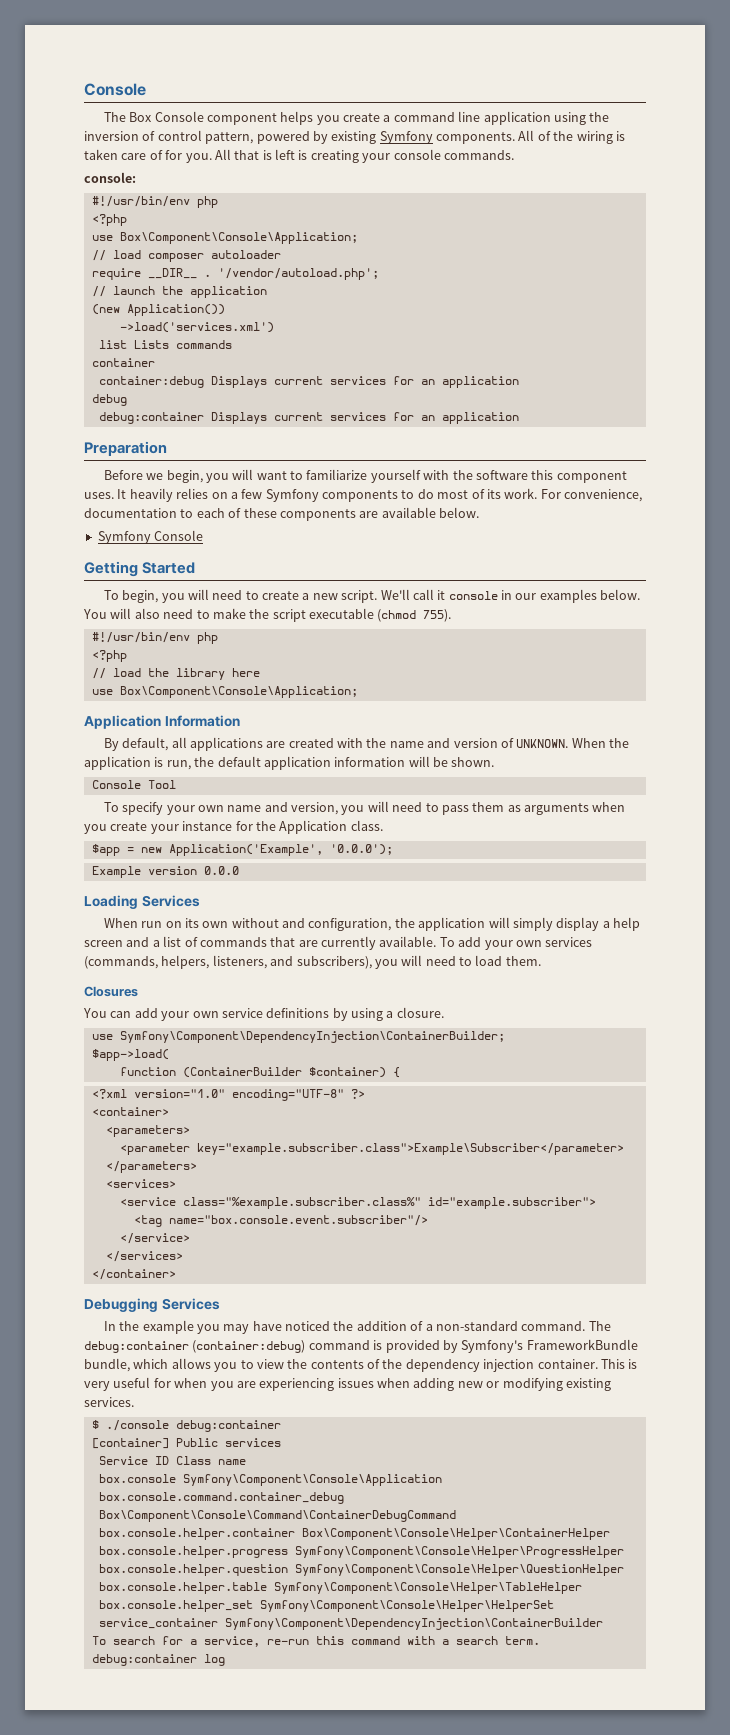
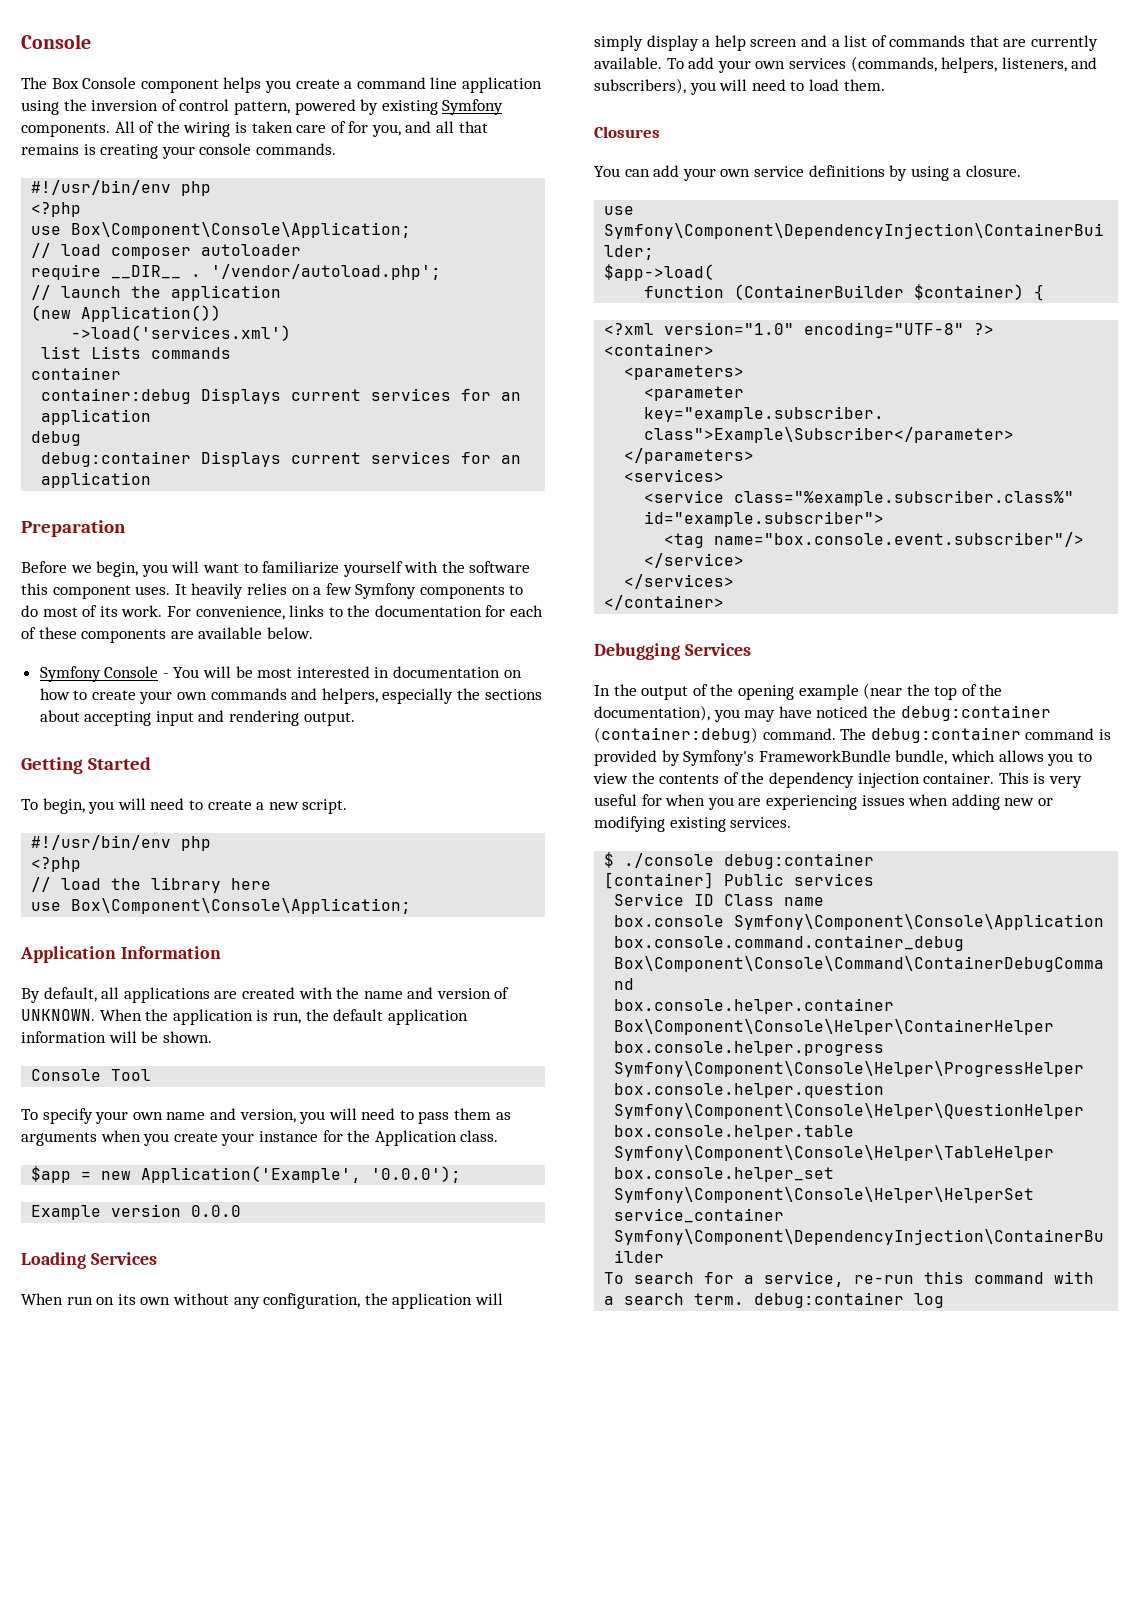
[185,149,295,163] you. All that is left -> [371,121,488,137] [21,144,79,155] you, and all that remains
[84,172,136,183] // console: -> (336, 149) none
[84,508,194,518] documentation to -> [289,605,506,617] links to the documentation for
(204, 535) none -> [162,666,522,678] [39,688,542,704] [39,710,355,726] - You will be most interested in documentation on how to create your own commands and helpers, especially the sections about accepting input and rendering output.
[380,589,641,603] [83,608,452,622] We'll call it console in our examples below. You will also need to make the script executable (chmod 755). -> (348, 806) none
[281,918,305,928] and -> [233,1297,260,1309] any
[142,1320,194,1334] example -> [641,683,1003,700] [594,705,710,721] output of the opening example (near the top of the documentation),
[356,1321,518,1331] addition of a non-standard -> [900,705,1051,721] [594,727,758,743] debug:container (container:debug)
[192,1340,306,1353] (container:debug) -> (1021, 735) none

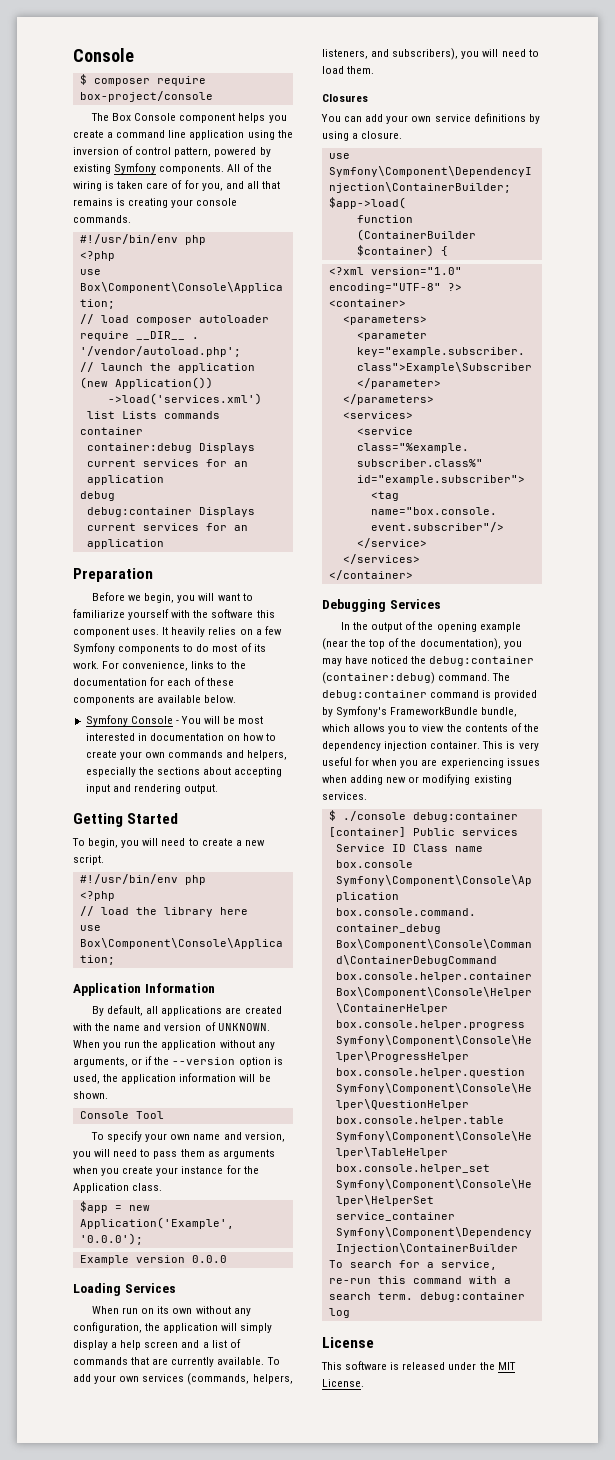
[21,34,91,49] Console -> [73,48,134,62] [79,74,206,86] [79,91,213,102] Console // $ composer require box-project/console
[145,1009,384,1025] the application is run, the default -> [103,1040,275,1050] [73,1056,283,1067] [73,1074,119,1084] you run the application without any arguments, or if the --version option is used, the
(945, 1300) none -> [322,1337,374,1348] [321,1361,516,1370] [322,1379,364,1387] // License // This software is released under the MIT License.

